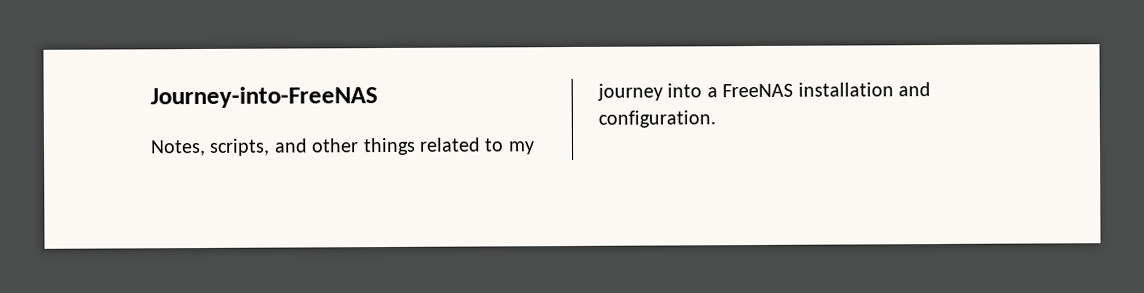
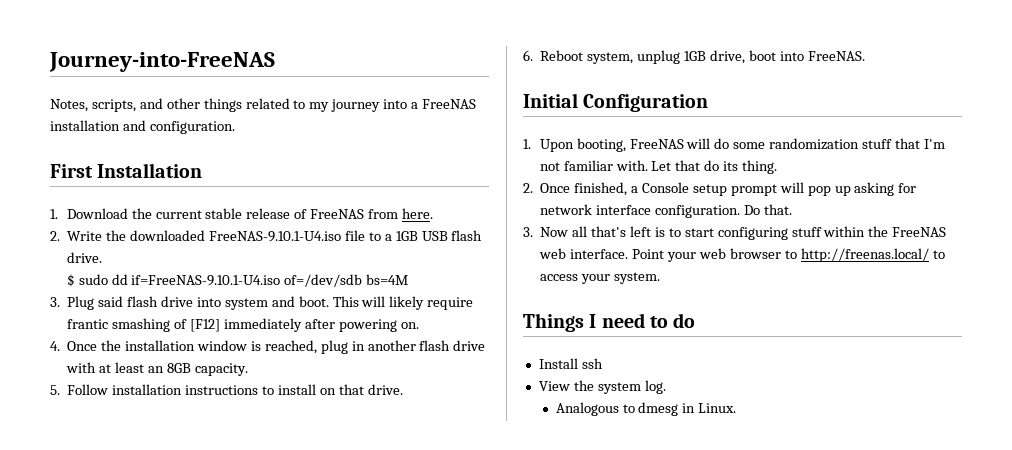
(716, 119) none -> [50,163,203,178] [50,208,434,219] [50,230,483,242] [67,252,103,263] [66,274,409,287] [50,296,474,310] [67,318,419,332] [50,340,486,354] [66,362,248,376] [50,384,403,395] [523,50,865,64] [523,93,709,112] [523,138,945,152] [539,160,778,174] [523,182,917,196] [540,204,792,218] [523,226,947,240] [539,248,945,262] [540,272,661,284] [523,313,696,332] [538,358,603,369] [538,380,666,394] [555,402,737,416] // First Installation // 1. Download the current stable release of FreeNAS from here. // 2. Write the downloaded FreeNAS-9.10.1-U4.iso file to a 1GB USB flash drive. // $ sudo dd if=FreeNAS-9.10.1-U4.iso of=/dev/sdb bs=4M // 3. Plug said flash drive into system and boot. This will likely require frantic smashing of [F12] immediately after powering on. // 4. Once the installation window is reached, plug in another flash drive with at least an 8GB capacity. // 5. Follow installation instructions to install on that drive. // 6. Reboot system, unplug 1GB drive, boot into FreeNAS. // Initial Configuration // 1. Upon booting, FreeNAS will do some randomization stuff that I'm not familiar with. Let that do its thing. // 2. Once finished, a Console setup prompt will pop up asking for network interface configuration. Do that. // 3. Now all that's left is to start configuring stuff within the FreeNAS web interface. Point your web browser to http://freenas.local/ to access your system. // Things I need to do // Install ssh // View the system log. // Analogous to dmesg in Linux.

